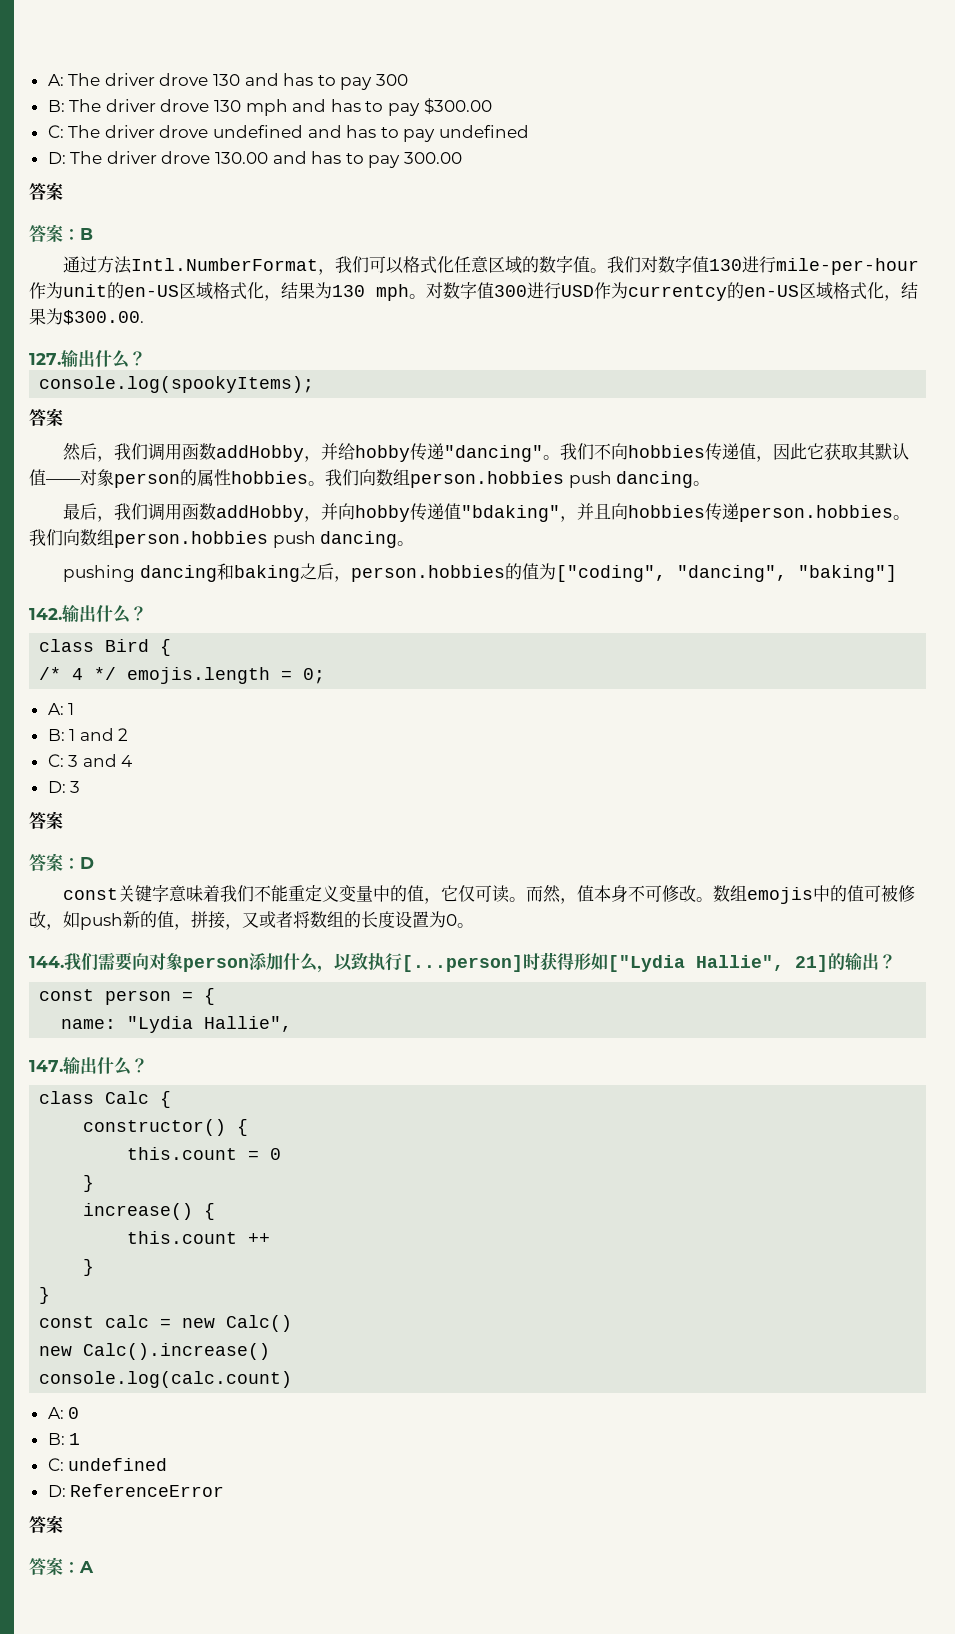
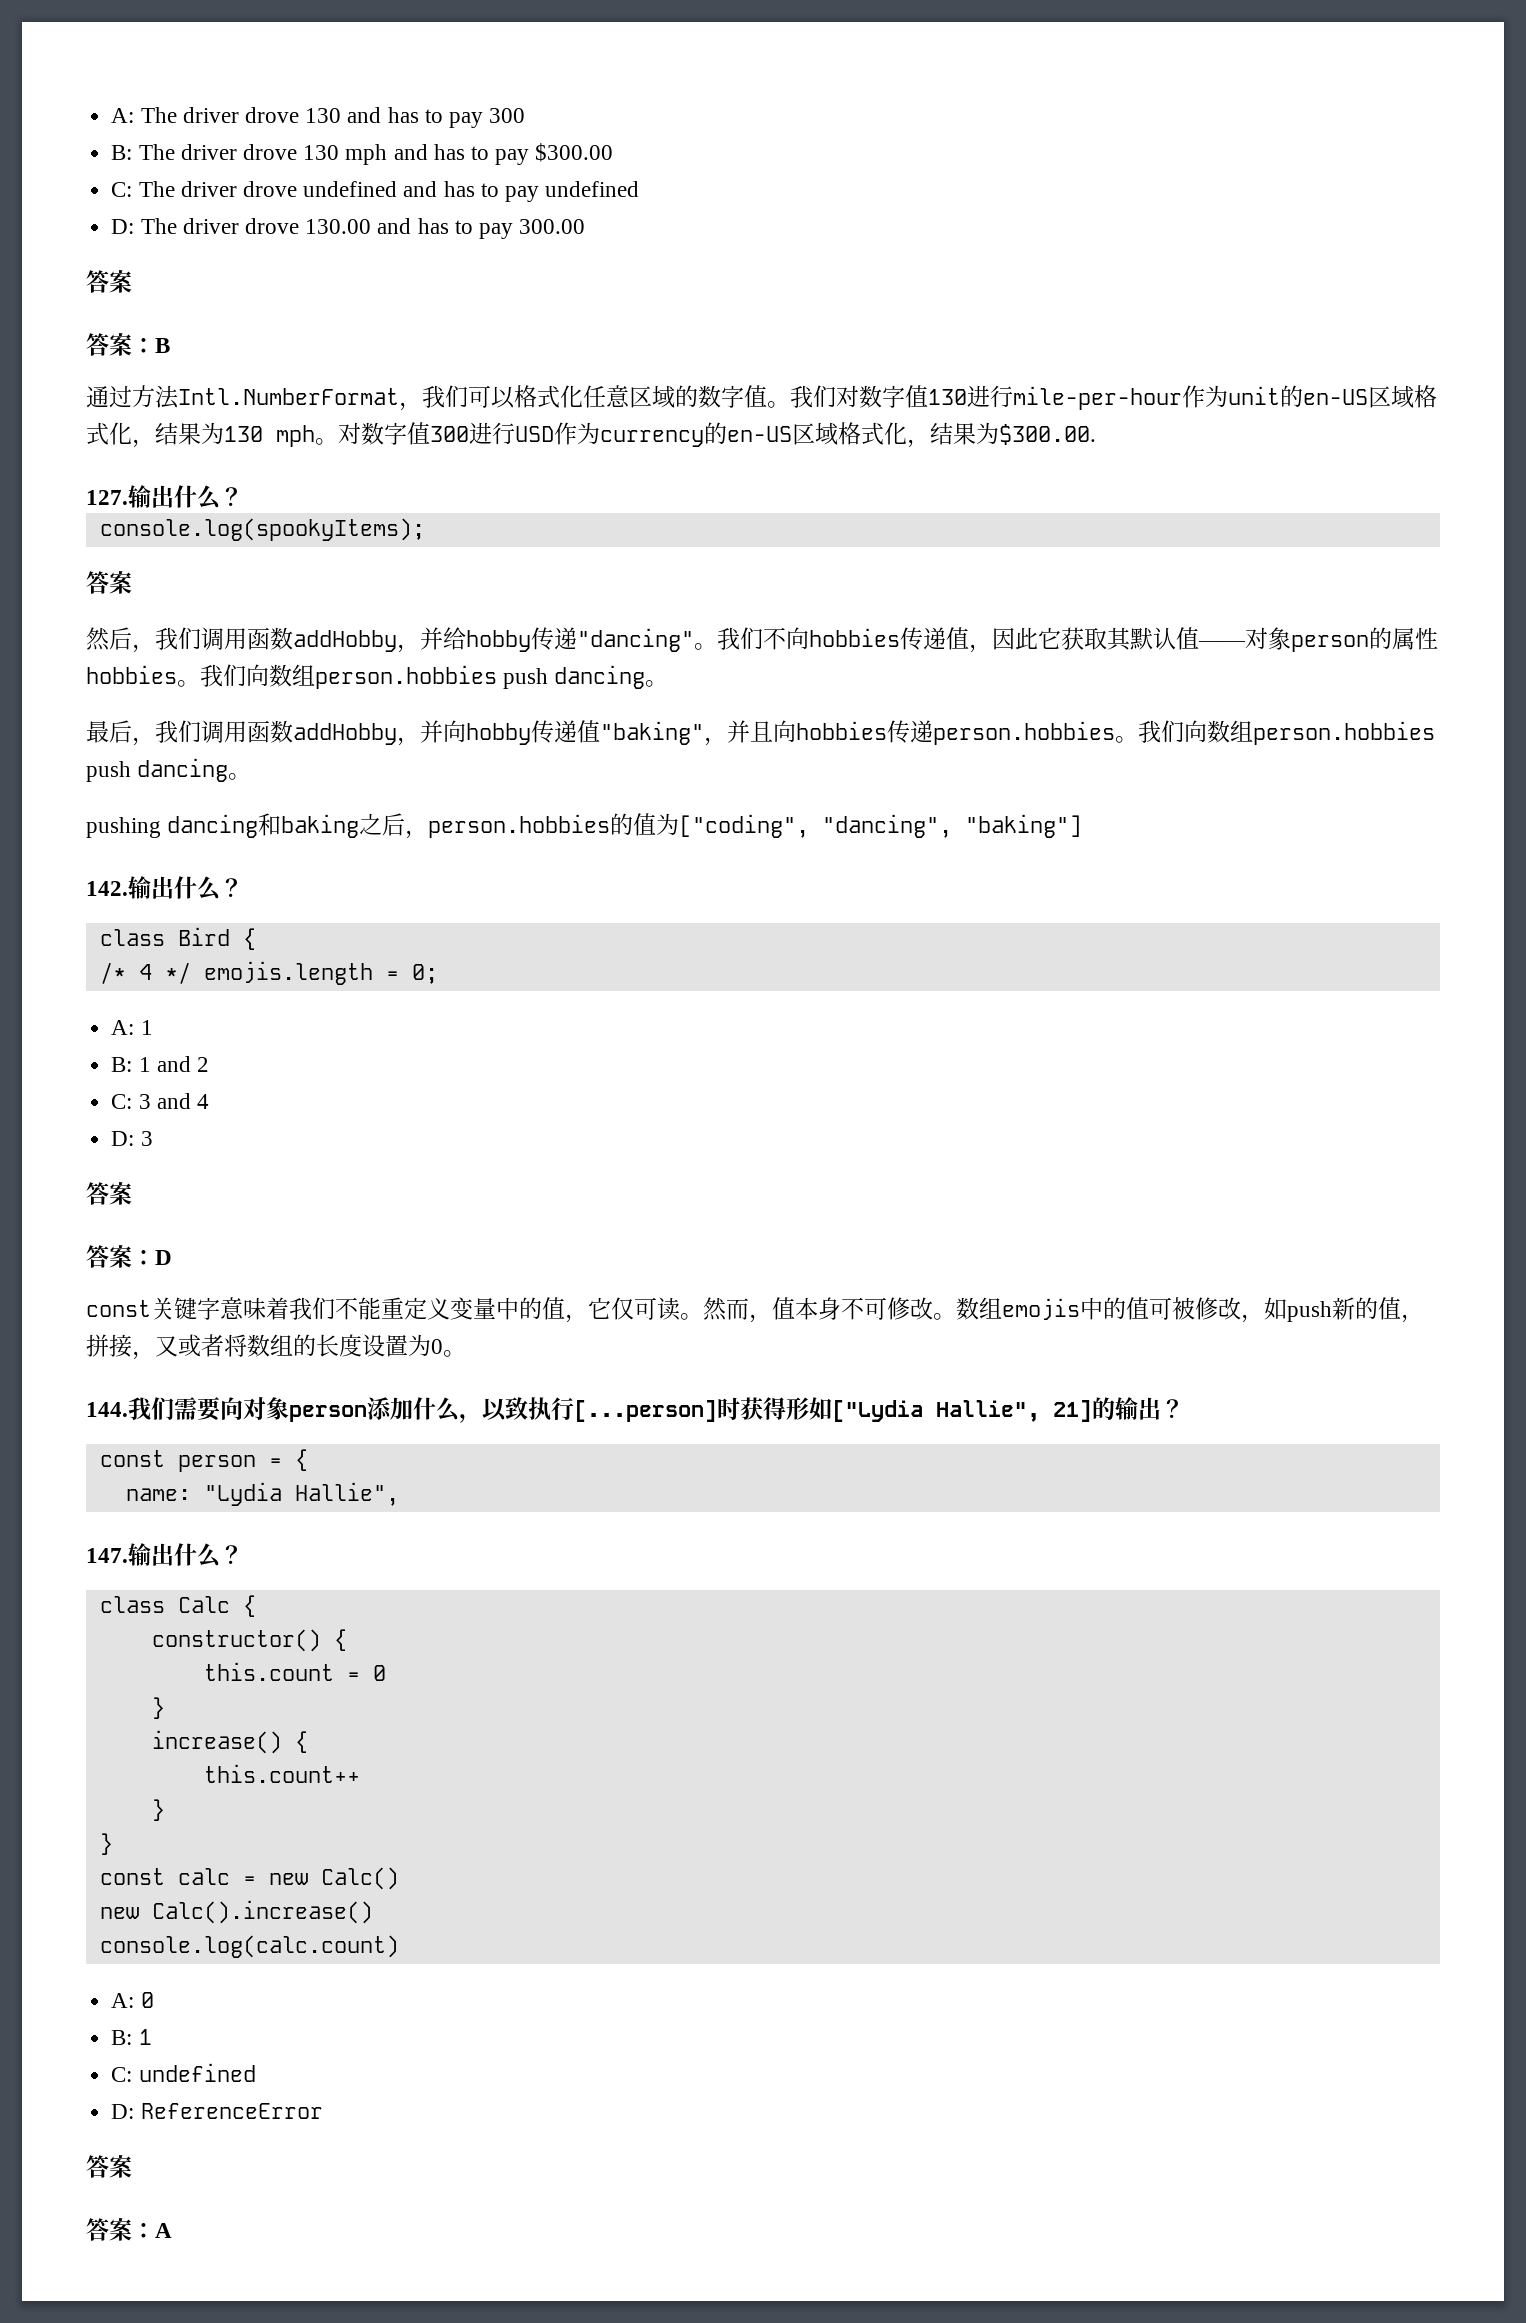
[628,285,727,301] currentcy -> [600,430,704,447] currency
[461,505,561,522] "bdaking" -> [600,721,704,745] "baking"
[526,885,562,903] 而然 -> [703,1297,749,1321] 然而
[127,1231,271,1244] this.count ++ -> [203,1764,360,1783] this.count++

